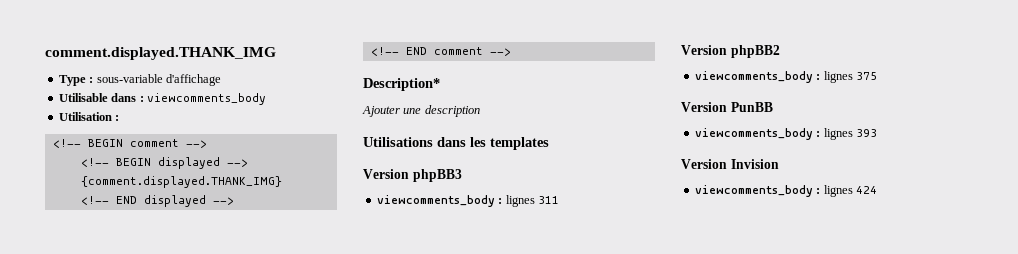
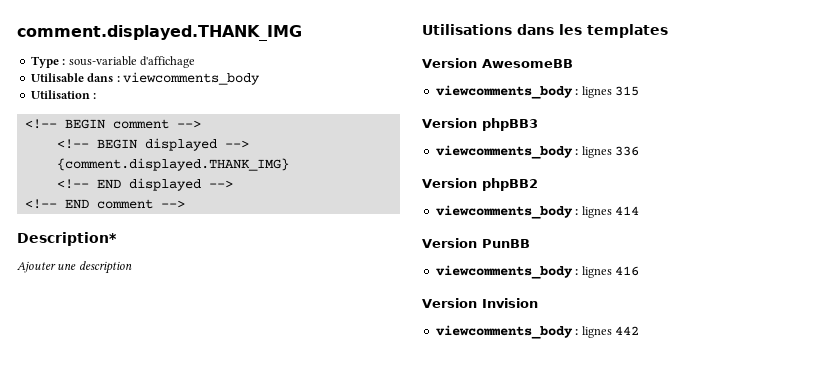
(549, 143) none -> [422,58,573,68] [435,85,639,99] // Version AwesomeBB // viewcomments_body : lignes 315
[537,196,559,204] 311 -> [614,146,639,156] 336
[855,72,877,80] 375 -> [614,206,639,215] 414
[855,129,877,137] 393 -> [614,266,639,276] 416
[855,186,877,194] 424 -> [614,326,639,335] 442

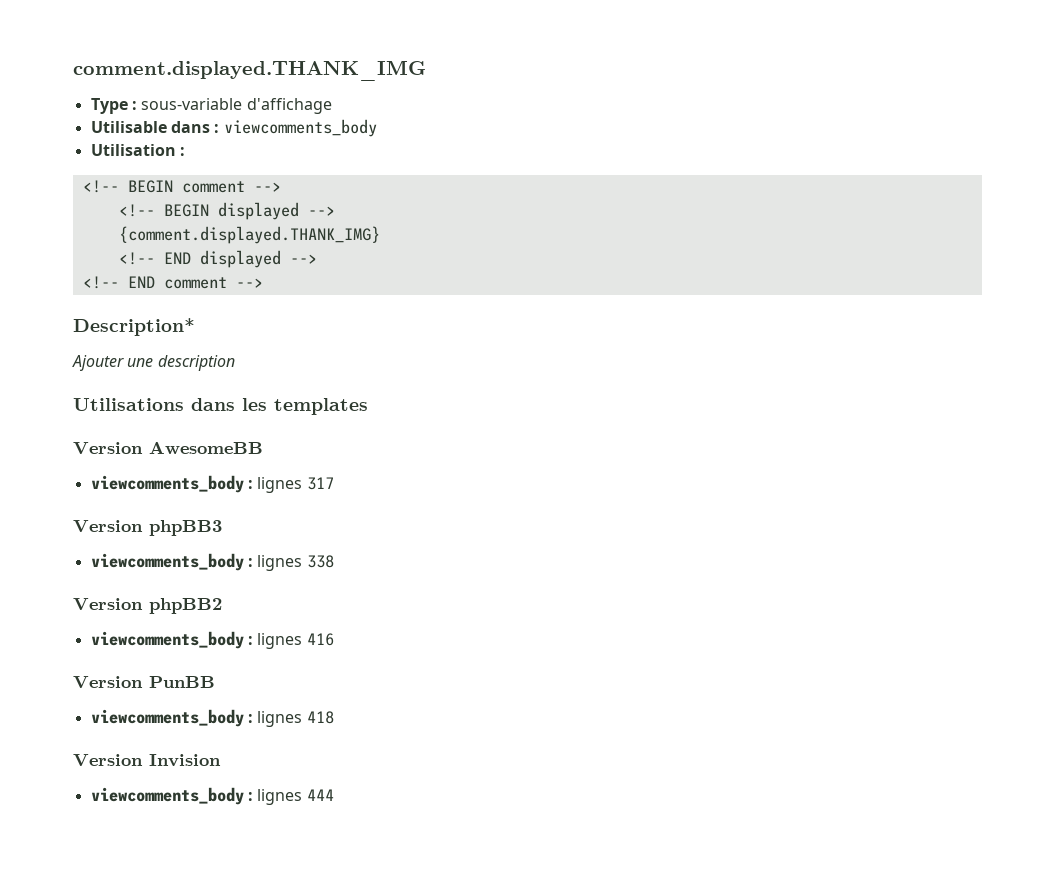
[614,86,639,96] 315 -> [306,477,334,490] 317
[614,146,639,156] 336 -> [306,555,334,568] 338
[614,206,639,215] 414 -> [306,633,334,646] 416
[614,266,639,276] 416 -> [306,711,334,724] 418
[614,326,639,335] 442 -> [306,789,334,801] 444

